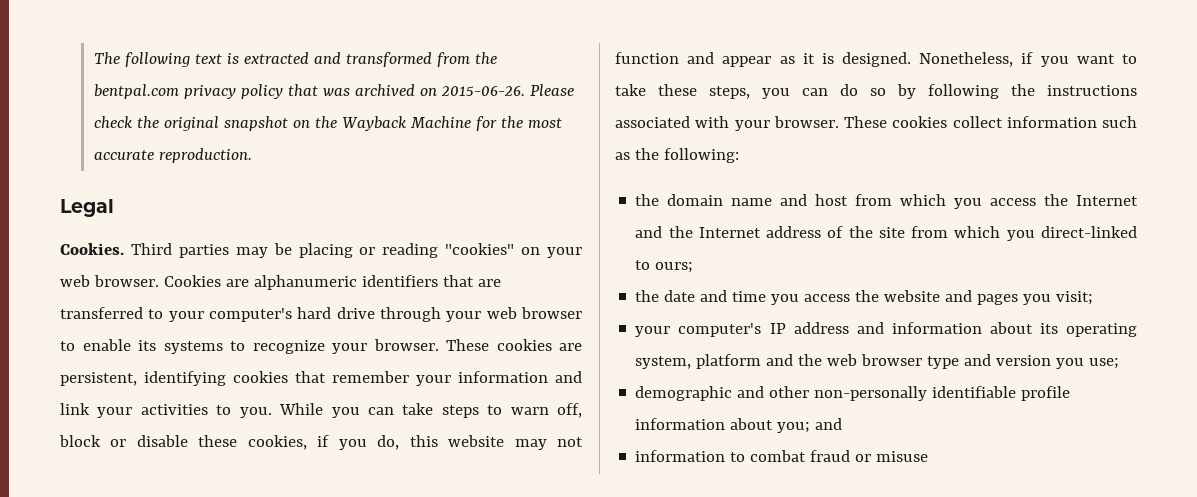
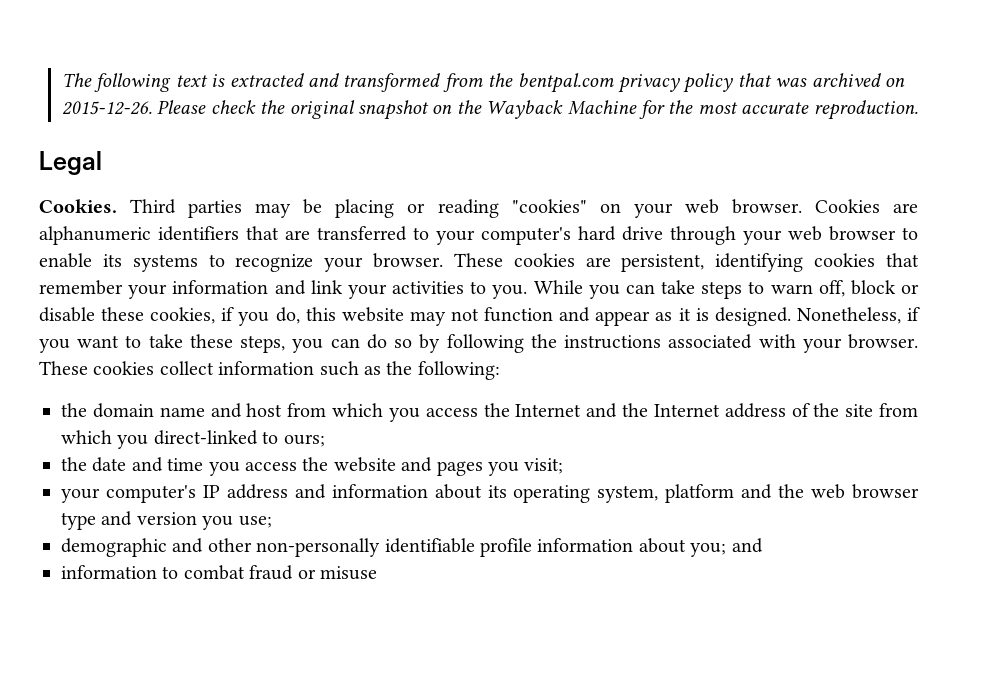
[440,86,525,97] 2015-06-26. -> [61,101,152,115] 2015-12-26.

